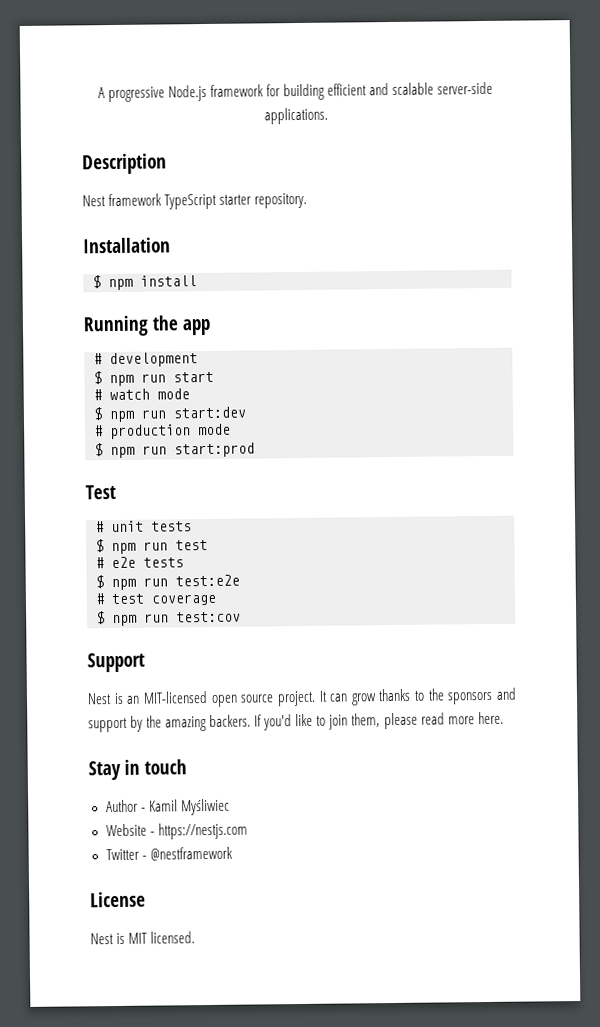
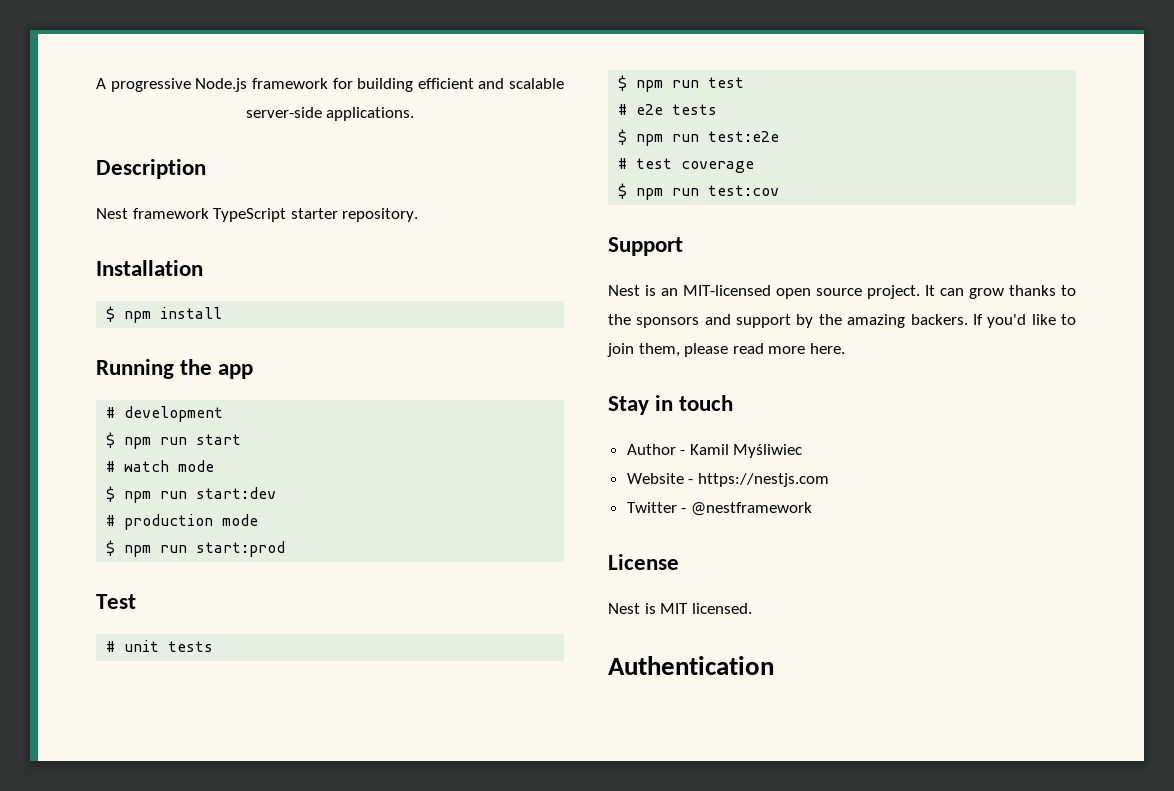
(196, 937) none -> [608,656,774,675] // Authentication

